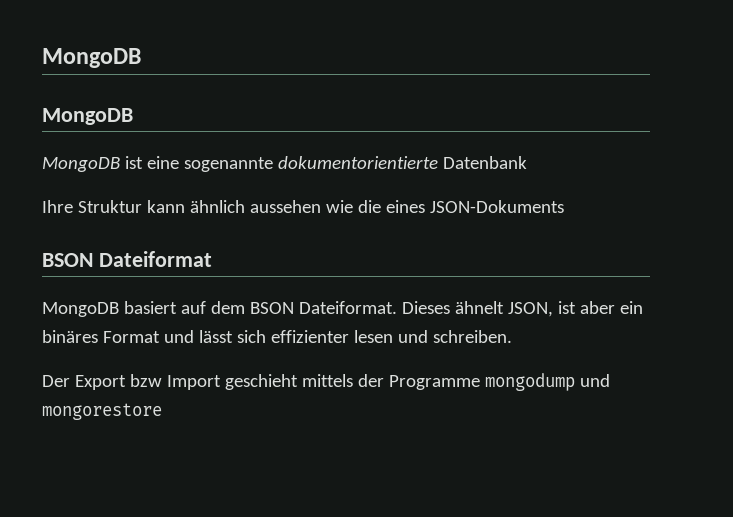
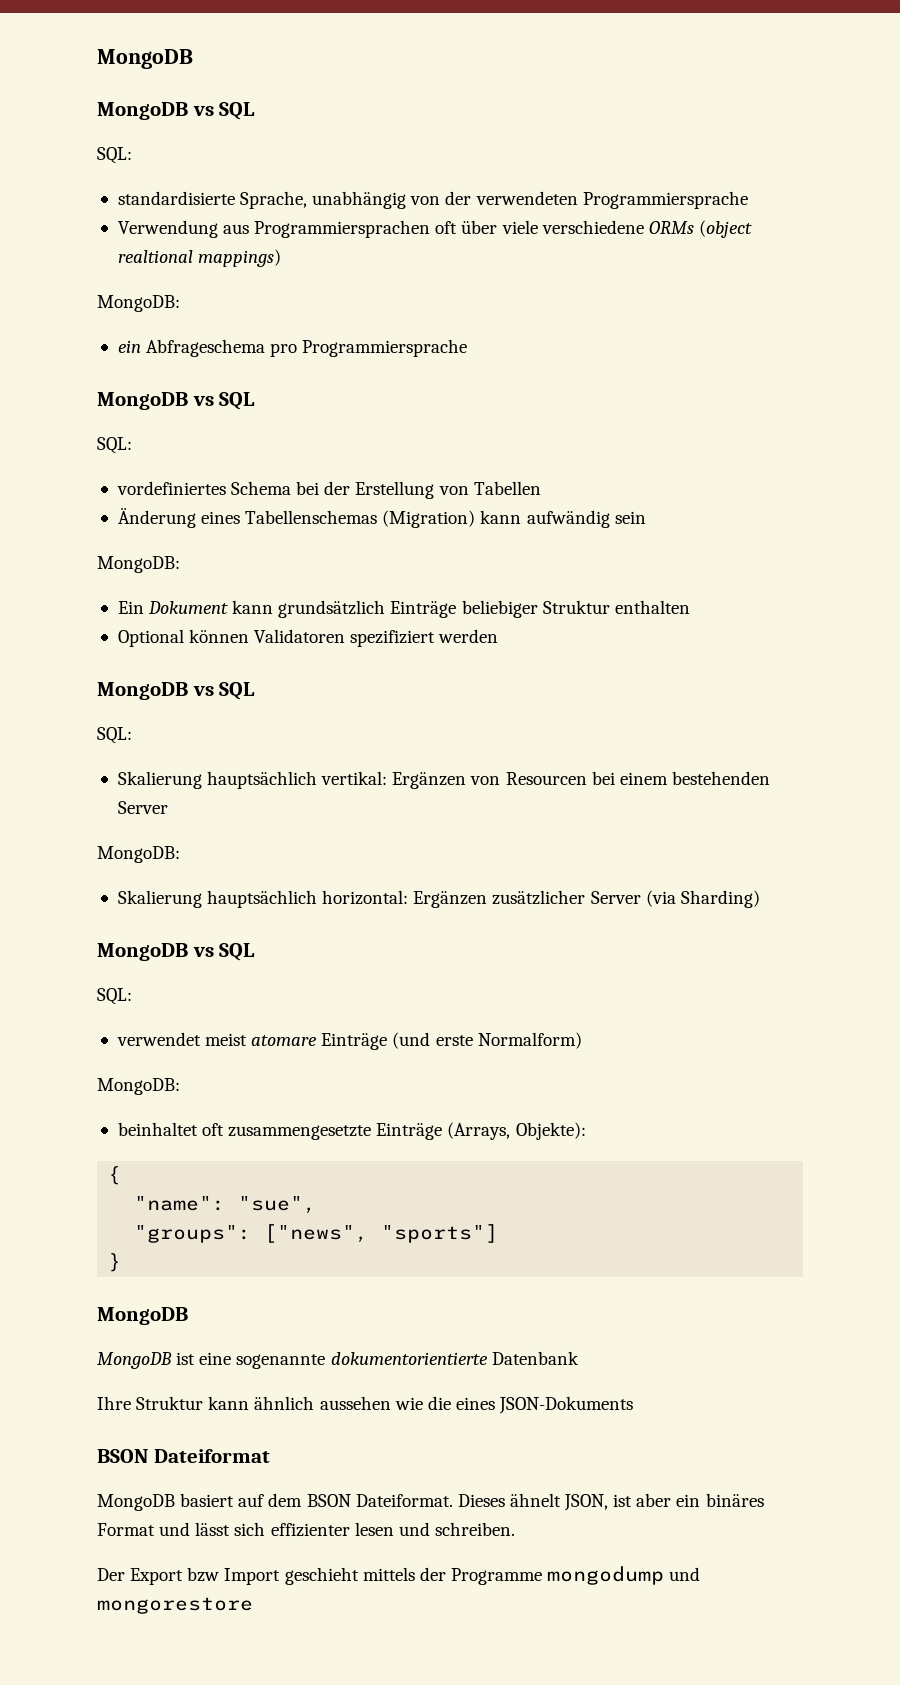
[42,48,141,68] MongoDB -> [97,49,193,69] [97,102,256,120] [97,147,132,164] [117,191,748,209] [117,220,752,238] [117,249,282,267] [97,295,180,312] [117,339,468,357] [97,392,256,410] [97,437,132,454] [116,481,541,499] [117,508,646,528] [97,556,180,573] [117,600,690,618] [117,629,499,647] [97,682,256,700] [97,727,132,744] [117,771,770,789] [117,801,168,814] [97,846,180,863] [117,890,760,908] [97,943,256,961] [97,988,132,1005] [116,1032,582,1050] [97,1078,180,1095] [117,1122,586,1140] [108,1166,122,1185] [134,1196,317,1214] [134,1224,499,1243] [108,1253,122,1272] MongoDB // MongoDB vs SQL // SQL: // standardisierte Sprache, unabhängig von der verwendeten Programmiersprache // Verwendung aus Programmiersprachen oft über viele verschiedene ORMs (object realtional mappings) // MongoDB: // ein Abfrageschema pro Programmiersprache // MongoDB vs SQL // SQL: // vordefiniertes Schema bei der Erstellung von Tabellen // Änderung eines Tabellenschemas (Migration) kann aufwändig sein // MongoDB: // Ein Dokument kann grundsätzlich Einträge beliebiger Struktur enthalten // Optional können Validatoren spezifiziert werden // MongoDB vs SQL // SQL: // Skalierung hauptsächlich vertikal: Ergänzen von Resourcen bei einem bestehenden Server // MongoDB: // Skalierung hauptsächlich horizontal: Ergänzen zusätzlicher Server (via Sharding) // MongoDB vs SQL // SQL: // verwendet meist atomare Einträge (und erste Normalform) // MongoDB: // beinhaltet oft zusammengesetzte Einträge (Arrays, Objekte): // { // "name": "sue", // "groups": ["news", "sports"] // }

